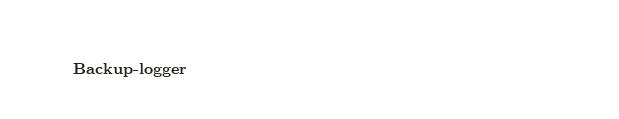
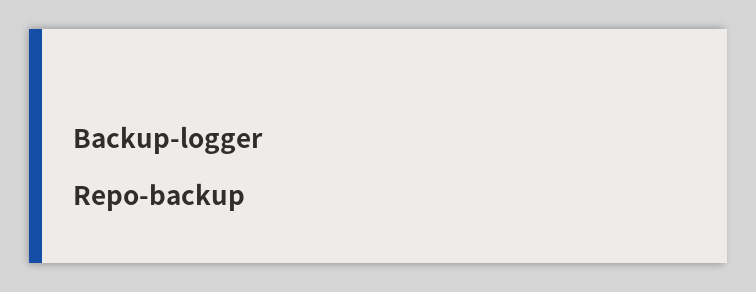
(187, 70) none -> [73,183,245,211] // Repo-backup

